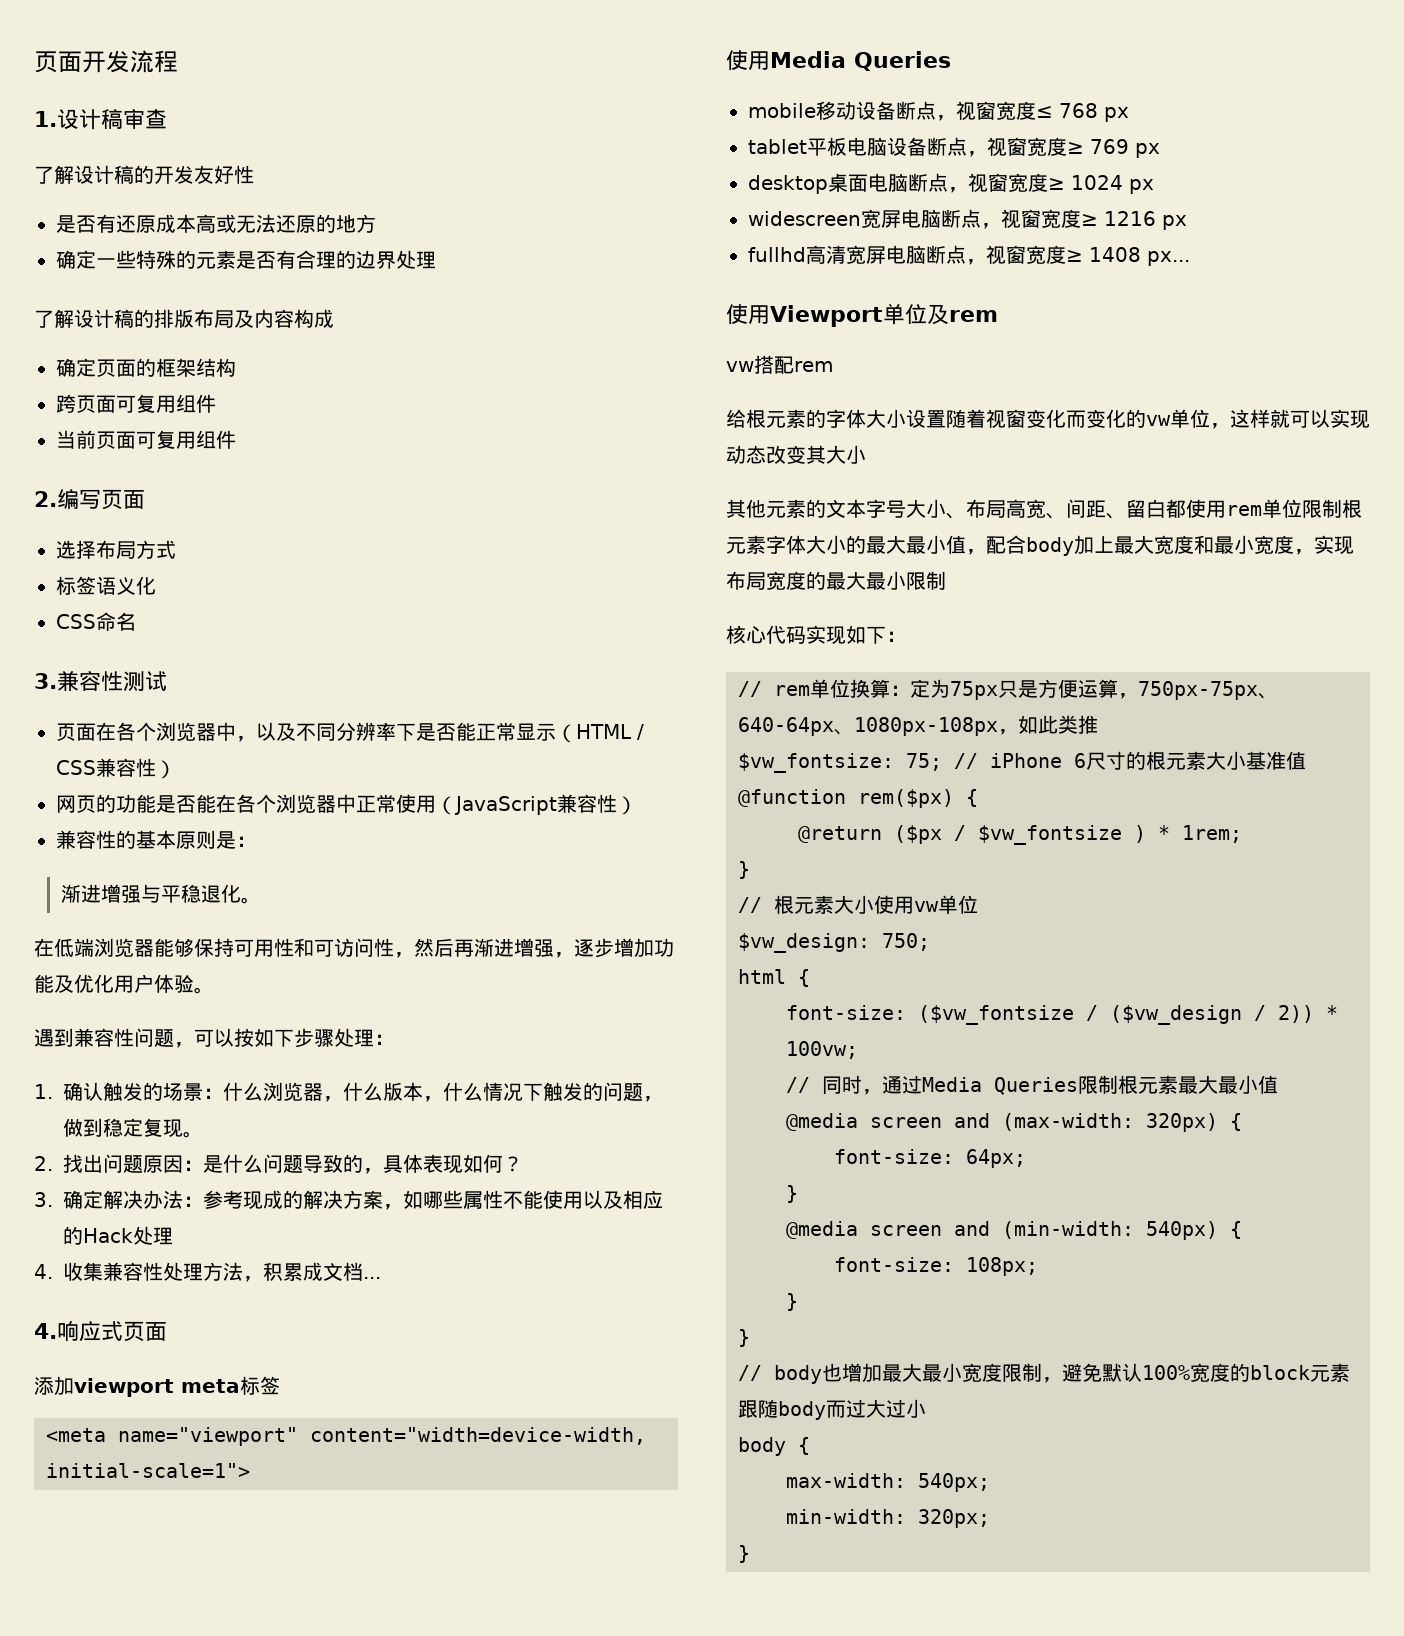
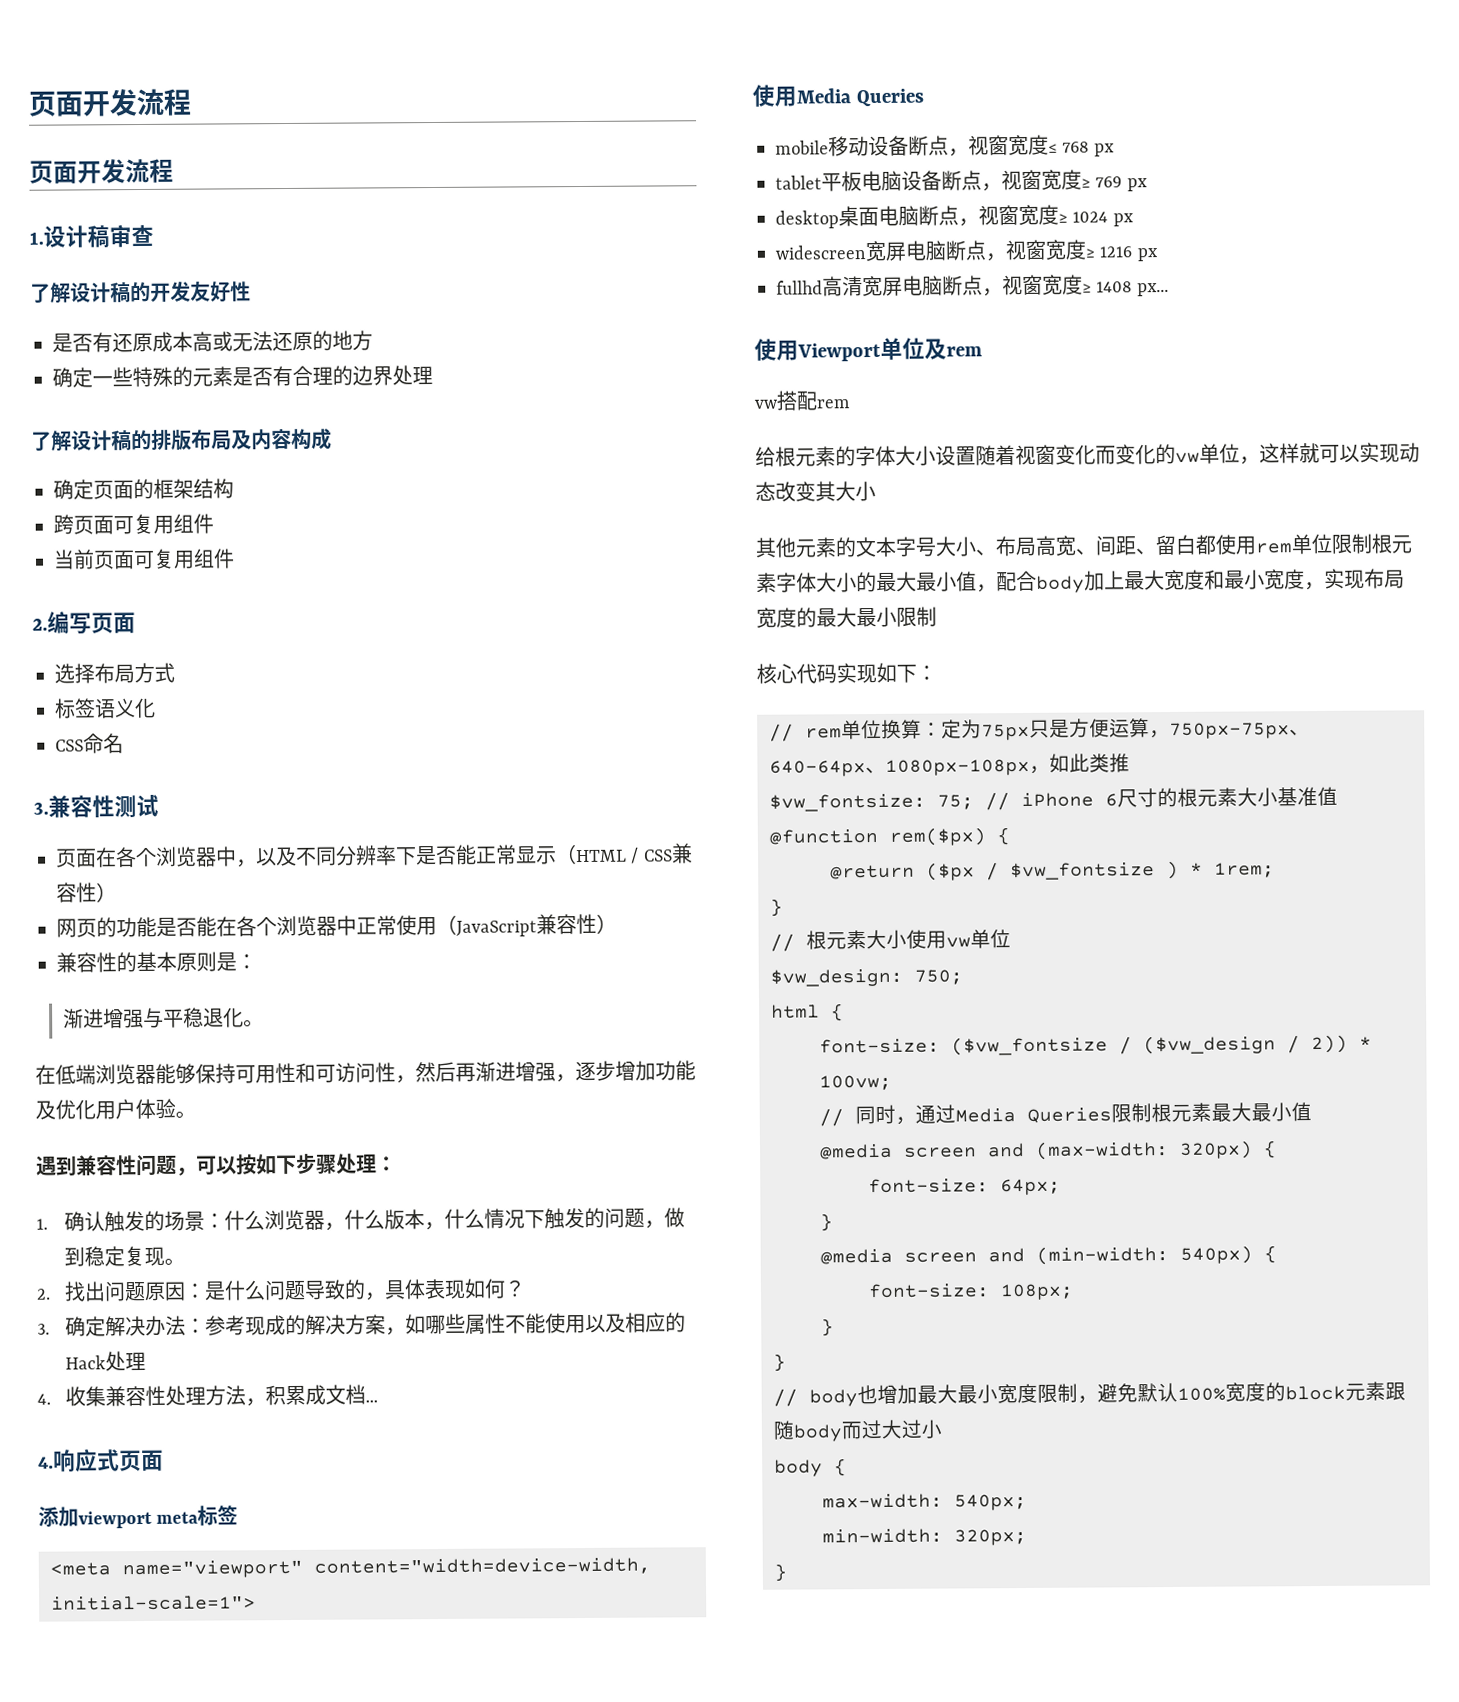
[34,50,178,73] 页面开发流程 -> [28,88,191,117] [29,158,174,184] 页面开发流程 // 页面开发流程

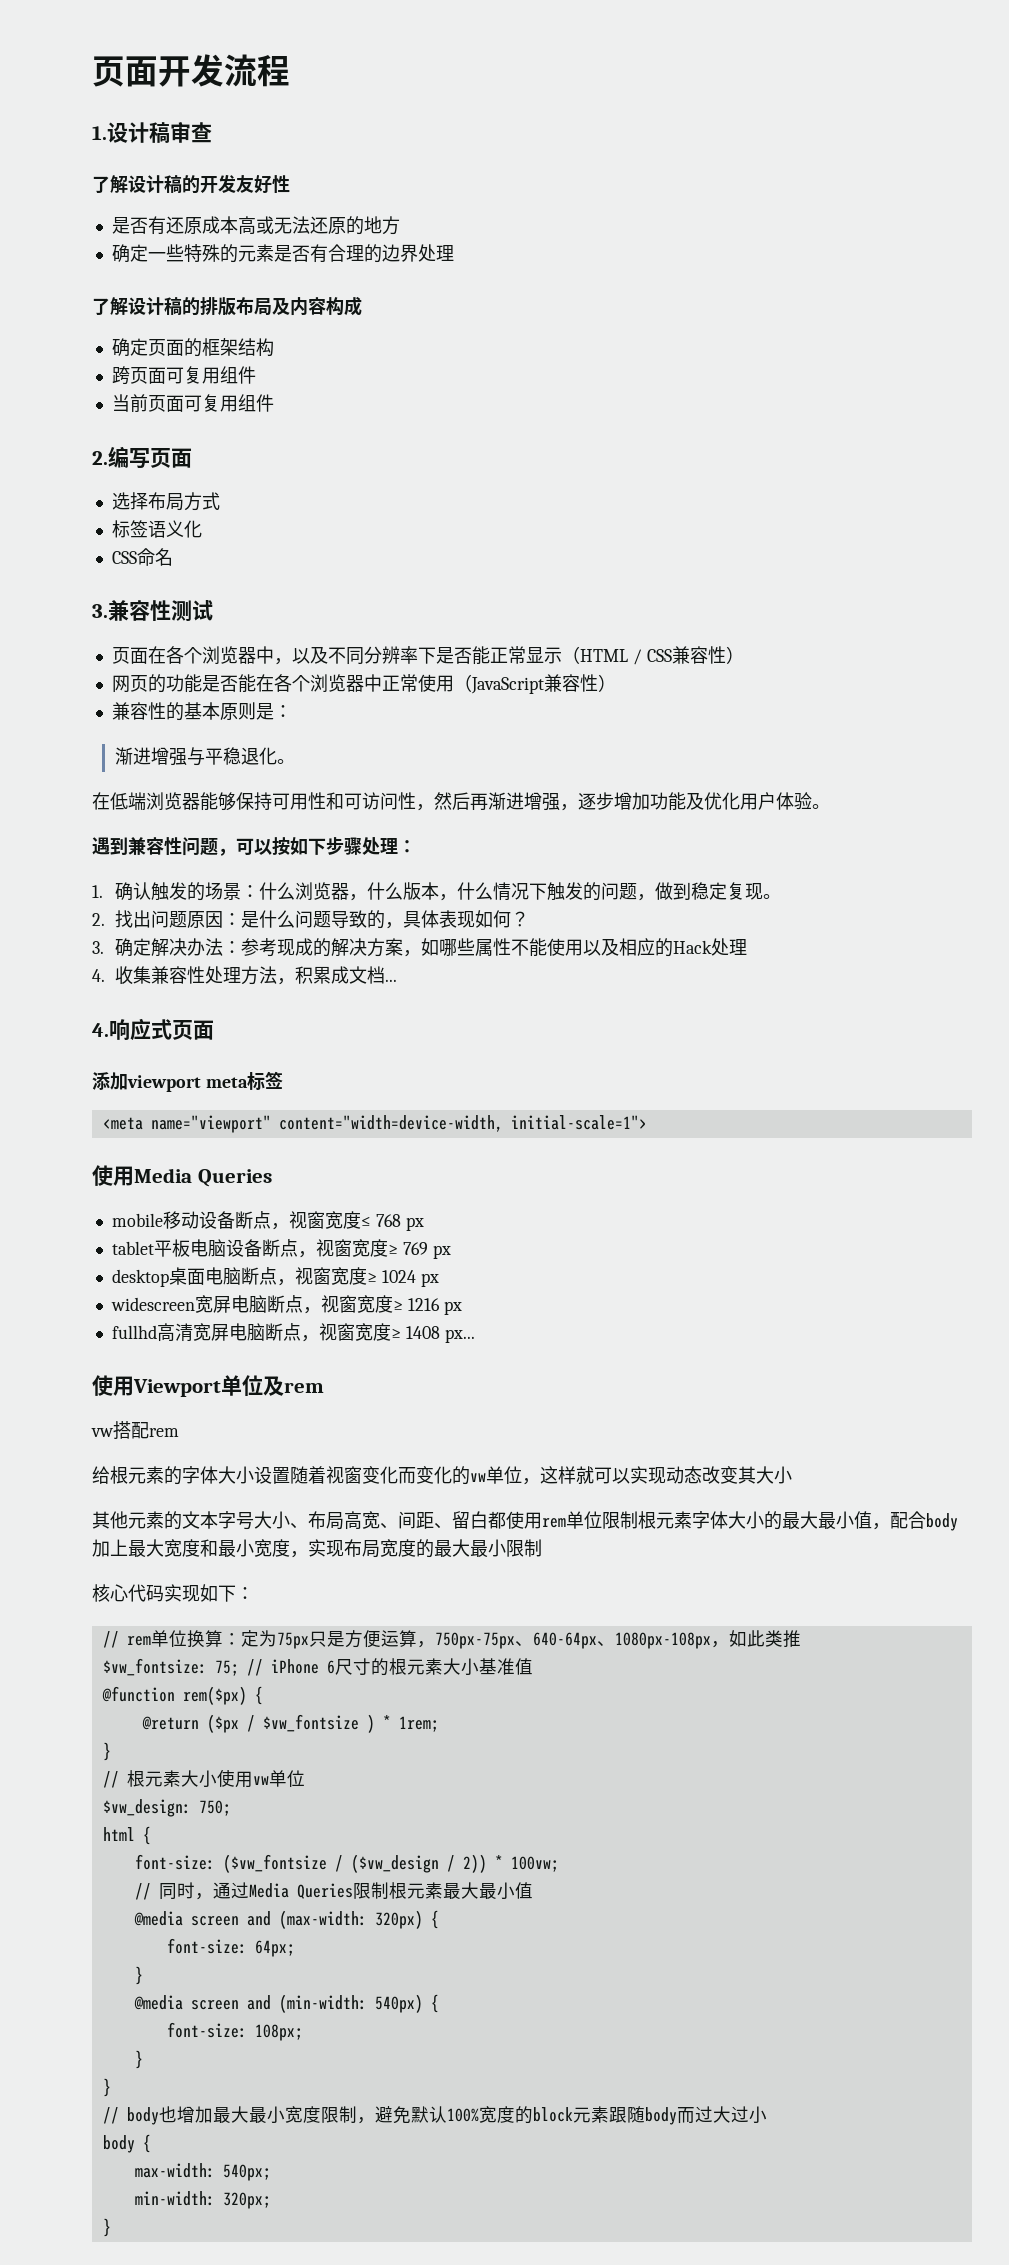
[28,88,191,117] [29,158,174,184] 页面开发流程 // 页面开发流程 -> [92,54,290,87] 页面开发流程

